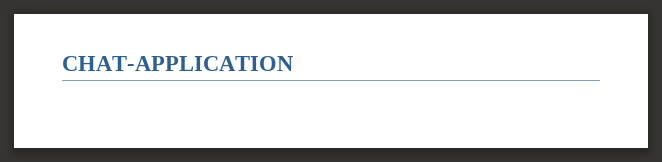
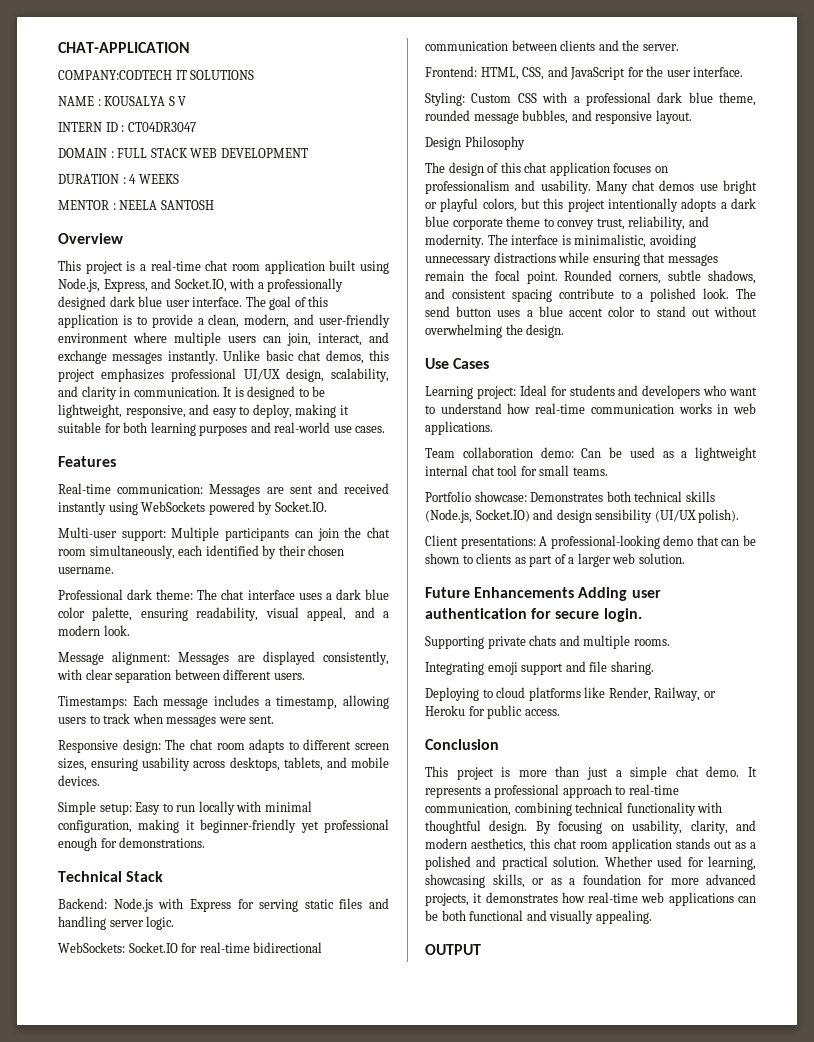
(293, 63) none -> [58,70,255,80] [58,96,187,106] [58,122,196,132] [58,148,308,158] [58,174,179,184] [58,200,214,210] [58,233,123,244] [58,260,389,274] [58,278,344,292] [58,296,329,310] [58,314,390,328] [58,332,389,346] [58,350,389,364] [58,368,389,382] [58,386,326,400] [58,404,349,418] [58,422,386,436] [58,456,116,467] [58,483,389,497] [58,501,327,515] [58,527,391,541] [58,545,345,559] [58,567,114,574] [58,589,389,600] [58,607,390,621] [58,625,130,636] [58,651,389,665] [57,669,305,683] [58,695,389,709] [58,713,275,727] [58,739,389,753] [58,757,389,771] [58,775,100,786] [58,801,312,815] [58,819,389,833] [58,837,206,851] [58,871,164,882] [58,898,389,912] [58,916,175,930] [58,942,323,953] [425,40,679,51] [425,66,744,80] [425,92,756,106] [425,110,692,124] [425,136,525,150] [425,162,668,176] [425,180,757,194] [425,198,756,212] [425,216,709,230] [425,234,696,248] [425,252,718,266] [425,270,756,284] [425,288,756,302] [425,306,757,317] [425,324,565,338] [425,358,490,369] [425,385,757,399] [425,403,756,414] [425,421,493,435] [425,447,757,461] [425,465,608,476] [425,491,715,502] [425,509,740,523] [425,535,756,549] [425,553,685,567] [425,587,661,601] [425,608,642,622] [425,635,670,649] [425,661,654,675] [425,687,716,701] [425,705,560,719] [425,739,499,750] [425,766,757,780] [425,784,679,798] [425,802,723,816] [425,820,756,834] [425,838,756,852] [425,856,756,870] [425,874,756,888] [425,892,756,906] [425,910,652,924] [425,944,481,955] // COMPANY:CODTECH IT SOLUTIONS // NAME : KOUSALYA S V // INTERN ID : CT04DR3047 // DOMAIN : FULL STACK WEB DEVELOPMENT // DURATION : 4 WEEKS // MENTOR : NEELA SANTOSH // Overview // This project is a real-time chat room application built using Node.js, Express, and Socket.IO, with a professionally designed dark blue user interface. The goal of this application is to provide a clean, modern, and user-friendly environment where multiple users can join, interact, and exchange messages instantly. Unlike basic chat demos, this project emphasizes professional UI/UX design, scalability, and clarity in communication. It is designed to be lightweight, responsive, and easy to deploy, making it suitable for both learning purposes and real-world use cases. // Features // Real-time communication: Messages are sent and received instantly using WebSockets powered by Socket.IO. // Multi-user support: Multiple participants can join the chat room simultaneously, each identified by their chosen username. // Professional dark theme: The chat interface uses a dark blue color palette, ensuring readability, visual appeal, and a modern look. // Message alignment: Messages are displayed consistently, with clear separation between different users. // Timestamps: Each message includes a timestamp, allowing users to track when messages were sent. // Responsive design: The chat room adapts to different screen sizes, ensuring usability across desktops, tablets, and mobile devices. // Simple setup: Easy to run locally with minimal configuration, making it beginner-friendly yet professional enough for demonstrations. // Technical Stack // Backend: Node.js with Express for serving static files and handling server logic. // WebSockets: Socket.IO for real-time bidirectional communication between clients and the server. // Frontend: HTML, CSS, and JavaScript for the user interface. // Styling: Custom CSS with a professional dark blue theme, rounded message bubbles, and responsive layout. // Design Philosophy // The design of this chat application focuses on professionalism and usability. Many chat demos use bright or playful colors, but this project intentionally adopts a dark blue corporate theme to convey trust, reliability, and modernity. The interface is minimalistic, avoiding unnecessary distractions while ensuring that messages remain the focal point. Rounded corners, subtle shadows, and consistent spacing contribute to a polished look. The send button uses a blue accent color to stand out without overwhelming the design. // Use Cases // Learning project: Ideal for students and developers who want to understand how real-time communication works in web applications. // Team collaboration demo: Can be used as a lightweight internal chat tool for small teams. // Portfolio showcase: Demonstrates both technical skills (Node.js, Socket.IO) and design sensibility (UI/UX polish). // Client presentations: A professional-looking demo that can be shown to clients as part of a larger web solution. // Future Enhancements Adding user authentication for secure login. // Supporting private chats and multiple rooms. // Integrating emoji support and file sharing. // Deploying to cloud platforms like Render, Railway, or Heroku for public access. // Conclusion // This project is more than just a simple chat demo. It represents a professional approach to real-time communication, combining technical functionality with thoughtful design. By focusing on usability, clarity, and modern aesthetics, this chat room application stands out as a polished and practical solution. Whether used for learning, showcasing skills, or as a foundation for more advanced projects, it demonstrates how real-time web applications can be both functional and visually appealing. // OUTPUT

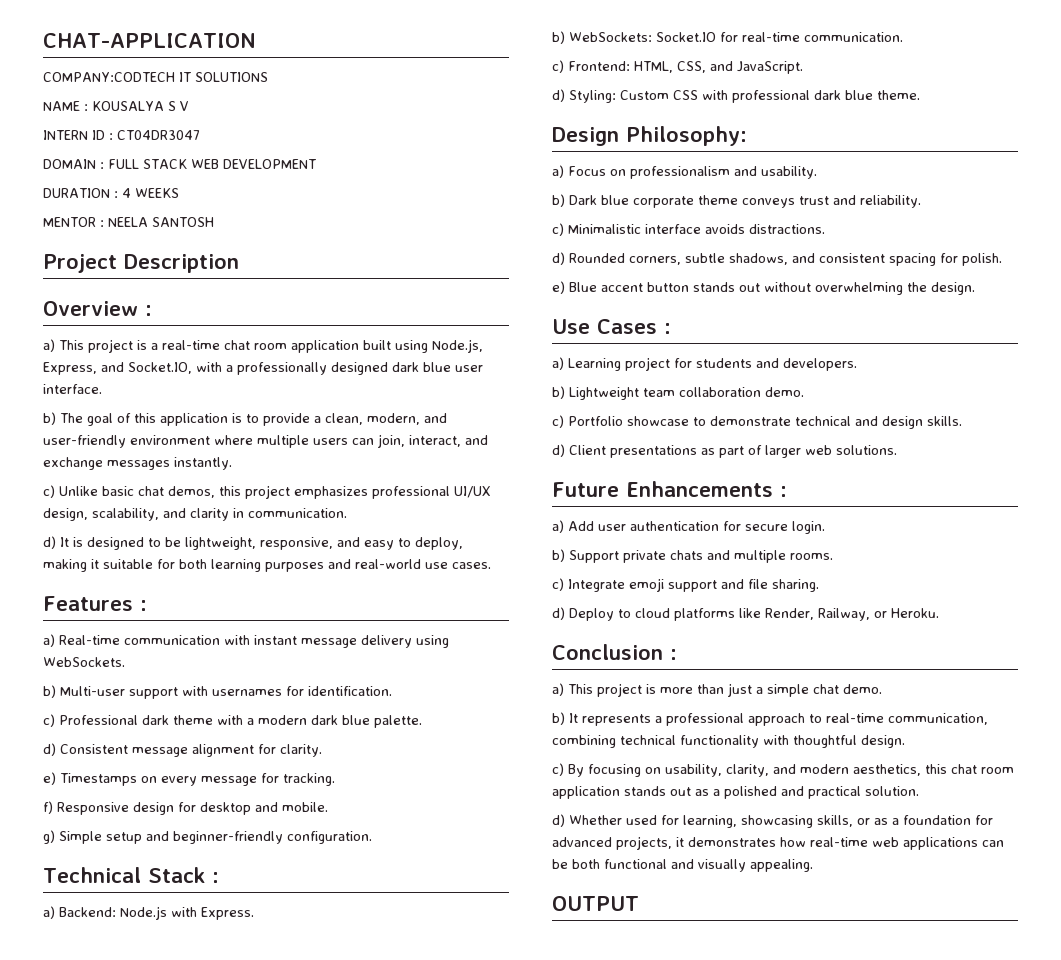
(214, 205) none -> [43,254,239,273] // Project Description
(123, 238) // -> [145,305,152,316] [43,339,55,352] : // a)
(243, 302) none -> [43,412,56,425] // b)
(218, 357) none -> [43,485,55,498] // c)
(220, 392) none -> [43,536,56,549] // d)
[58,483,389,497] [58,501,327,515] [58,527,391,541] [58,545,345,559] [58,567,114,574] [58,589,389,600] [58,607,390,621] [58,625,130,636] [58,651,389,665] [57,669,305,683] [58,695,389,709] [58,713,275,727] [58,739,389,753] [58,757,389,771] [58,775,100,786] [58,801,312,815] [58,819,389,833] [58,837,206,851] // Real-time communication: Messages are sent and received instantly using WebSockets powered by Socket.IO. // Multi-user support: Multiple participants can join the chat room simultaneously, each identified by their chosen username. // Professional dark theme: The chat interface uses a dark blue color palette, ensuring readability, visual appeal, and a modern look. // Message alignment: Messages are displayed consistently, with clear separation between different users. // Timestamps: Each message includes a timestamp, allowing users to track when messages were sent. // Responsive design: The chat room adapts to different screen sizes, ensuring usability across desktops, tablets, and mobile devices. // Simple setup: Easy to run locally with minimal configuration, making it beginner-friendly yet professional enough for demonstrations. -> [139,600,147,611] [43,634,449,648] [43,657,125,667] [43,685,392,699] [43,714,422,728] [43,743,322,757] [43,772,335,786] [43,801,328,815] [43,830,372,844] : // a) Real-time communication with instant message delivery using WebSockets. // b) Multi-user support with usernames for identification. // c) Professional dark theme with a modern dark blue palette. // d) Consistent message alignment for clarity. // e) Timestamps on every message for tracking. // f) Responsive design for desktop and mobile. // g) Simple setup and beginner-friendly configuration.
(164, 876) // -> [211,872,219,883] [43,906,55,919] : // a)
[189,898,389,912] [58,916,175,930] [58,942,323,953] [425,40,679,51] [425,66,744,80] Express for serving static files and handling server logic. // WebSockets: Socket.IO for real-time bidirectional communication between clients and the server. // Frontend: HTML, CSS, and JavaScript for the user interface. // -> [201,907,254,920] [552,31,903,44] [552,60,803,74] [552,89,565,102] Express. // b) WebSockets: Socket.IO for real-time communication. // c) Frontend: HTML, CSS, and JavaScript. // d)
[573,96,580,103] a -> (728, 95) none
[719,92,756,106] [425,110,692,124] [425,136,525,150] [425,162,668,176] [425,180,757,194] [425,198,756,212] [425,216,709,230] [425,234,696,248] [425,252,718,266] [425,270,558,284] theme, rounded message bubbles, and responsive layout. // Design Philosophy // The design of this chat application focuses on professionalism and usability. Many chat demos use bright or playful colors, but this project intentionally adopts a dark blue corporate theme to convey trust, reliability, and modernity. The interface is minimalistic, avoiding unnecessary distractions while ensuring that messages remain the focal point. -> [877,90,920,100] [552,126,747,146] [552,165,817,179] [552,194,921,208] [552,223,825,236] [552,252,565,265] theme. // Design Philosophy: // a) Focus on professionalism and usability. // b) Dark blue corporate theme conveys trust and reliability. // c) Minimalistic interface avoids distractions. // d)
[558,288,756,302] [425,306,686,317] contribute to a polished look. The send button uses a blue accent color to stand -> [940,253,1002,266] [552,281,735,294] for polish. // e) Blue accent button stands
[425,385,757,399] [425,403,756,414] [425,421,493,435] [425,447,757,461] [425,465,608,476] [425,491,715,502] [425,509,740,523] [425,535,756,549] [425,553,512,564] // Learning project: Ideal for students and developers who want to understand how real-time communication works in web applications. // Team collaboration demo: Can be used as a lightweight internal chat tool for small teams. // Portfolio showcase: Demonstrates both technical skills (Node.js, Socket.IO) and design sensibility (UI/UX polish). // Client presentations: A professional-looking demo that can be shown to clients -> [664,323,671,334] [552,357,857,371] [552,386,804,400] [552,415,962,429] [552,444,697,458] : // a) Learning project for students and developers. // b) Lightweight team collaboration demo. // c) Portfolio showcase to demonstrate technical and design skills. // d) Client presentations
[568,557,575,564] a -> (762, 450) none
[638,553,685,564] solution. -> [836,445,897,455] solutions.
[578,587,628,601] Adding -> [780,486,787,497] [552,520,594,533] : // a) Add
[425,636,484,649] Supporting -> [552,549,619,563] b) Support
[425,662,484,675] Integrating -> [552,578,625,592] c) Integrate
[425,687,479,701] Deploying -> [552,607,614,621] d) Deploy
[425,705,560,719] Heroku for public access. -> [891,608,939,618] Heroku.
(499, 744) // -> [670,649,677,660] [552,683,564,696] : // a)
(740, 771) none -> [552,712,565,725] // b)
(528, 827) none -> [552,763,564,776] // c)
(600, 861) none -> [552,814,565,827] // d)
[670,878,699,885] more -> (993, 820) none

